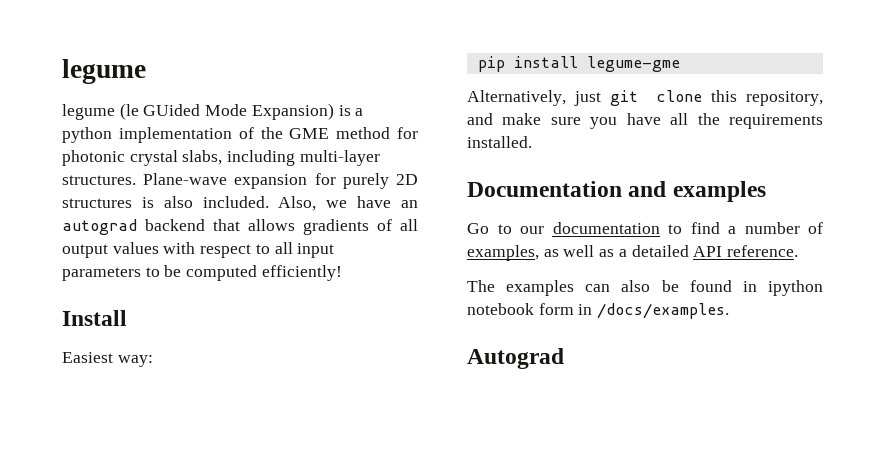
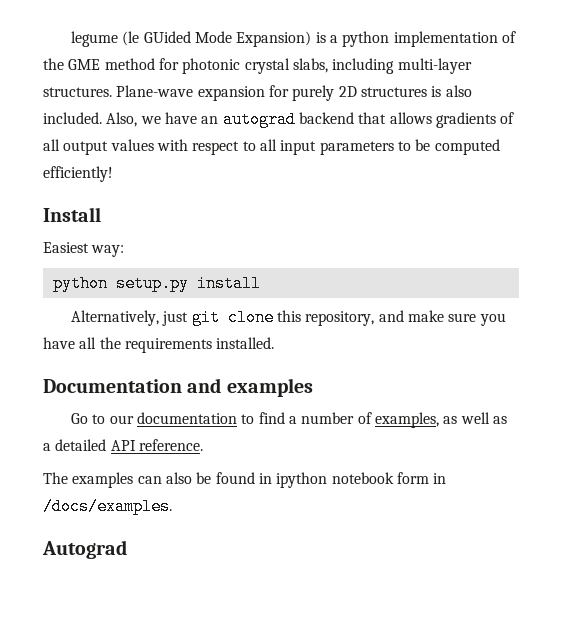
[62,59,146,84] [62,104,115,120] legume // legume -> [71,31,119,47] legume
[477,56,505,72] pip -> [52,275,189,292] python setup.py
[586,56,680,72] legume-gme -> (261, 283) none

